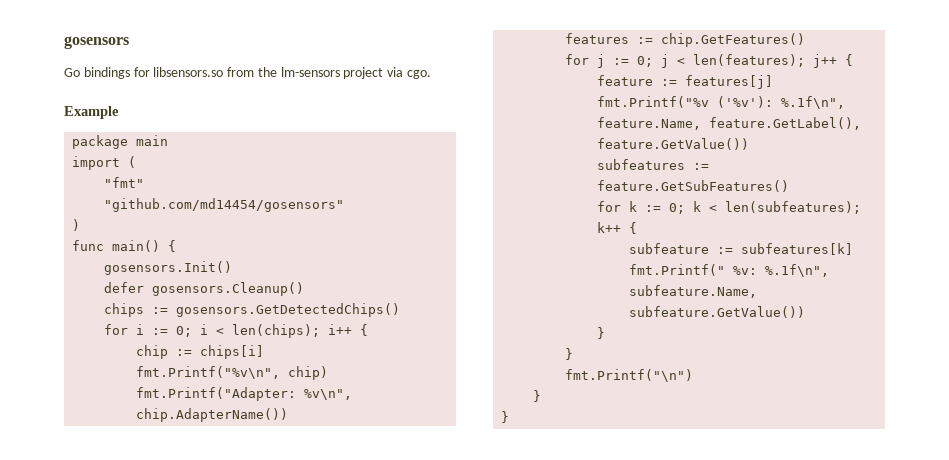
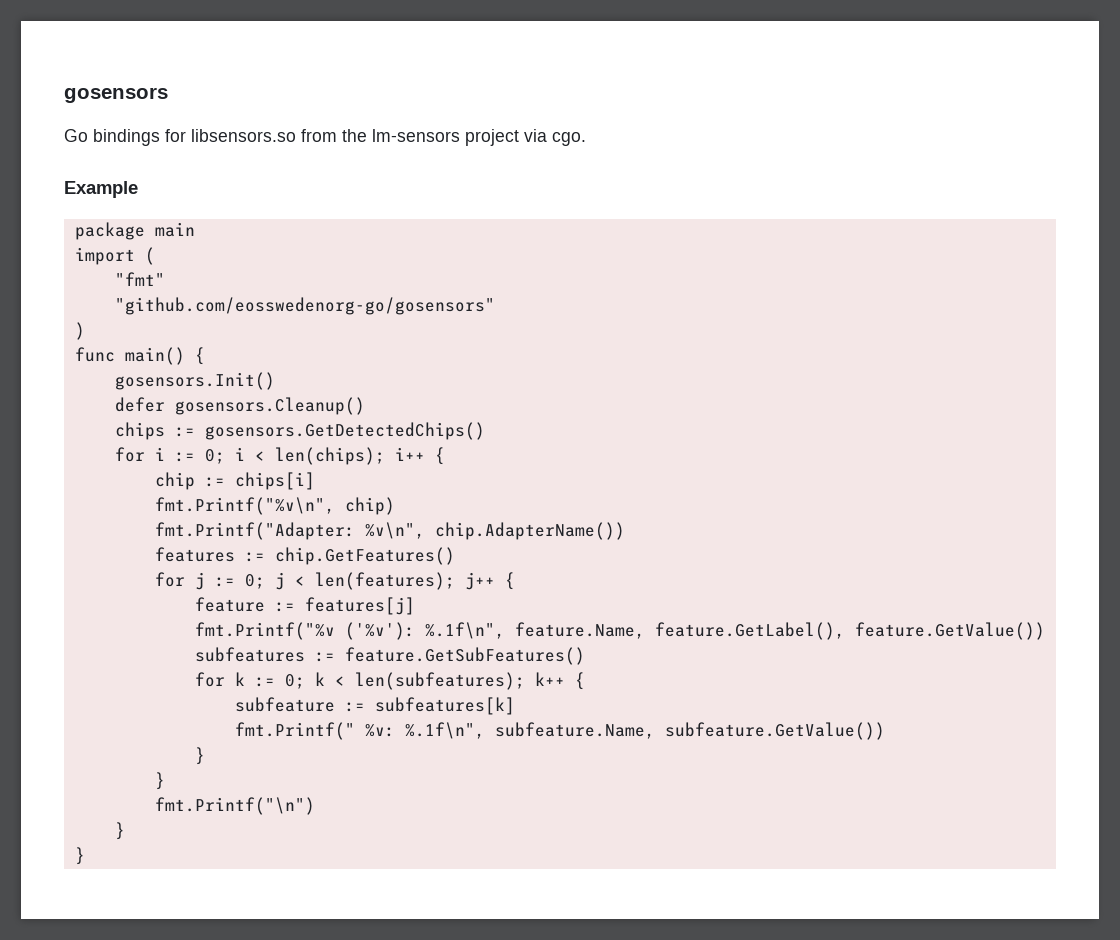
[104,198,345,212] "github.com/md14454/gosensors" -> [114,297,495,315] "github.com/eosswedenorg-go/gosensors"

